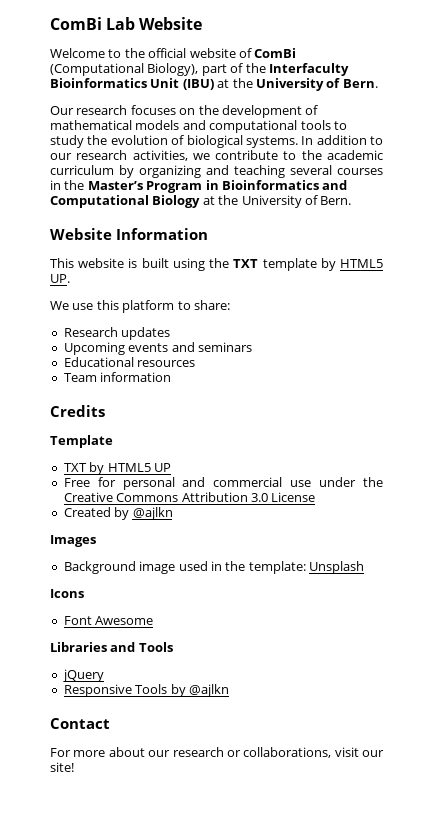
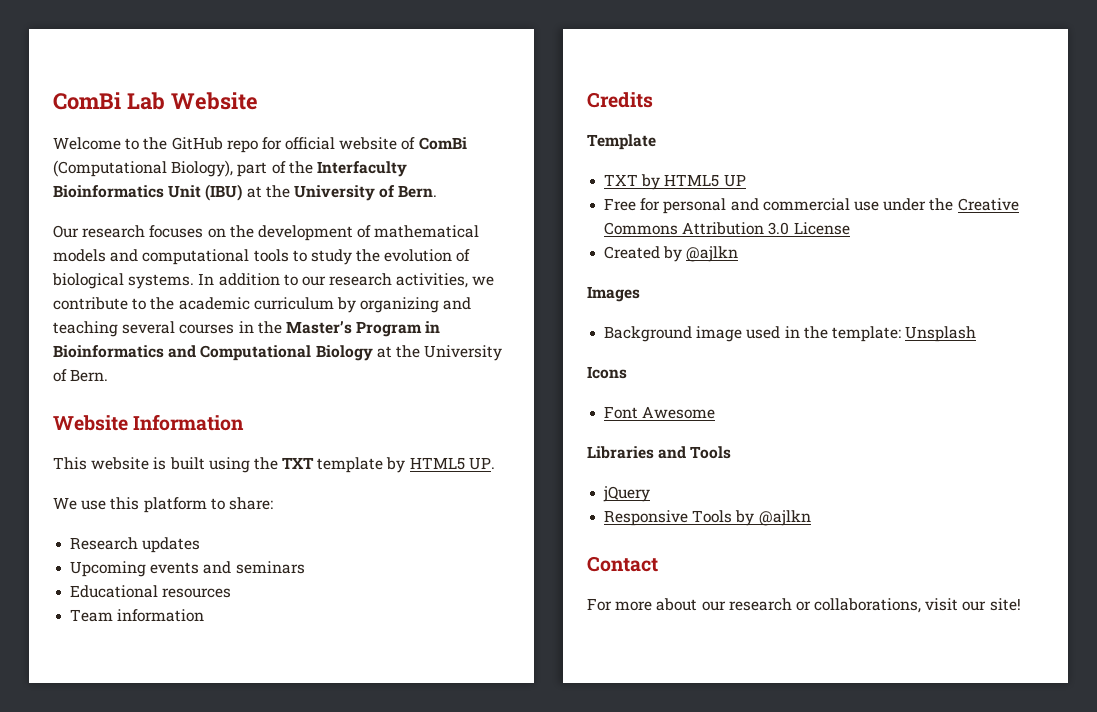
(145, 53) none -> [171,137,282,153] GitHub repo for

